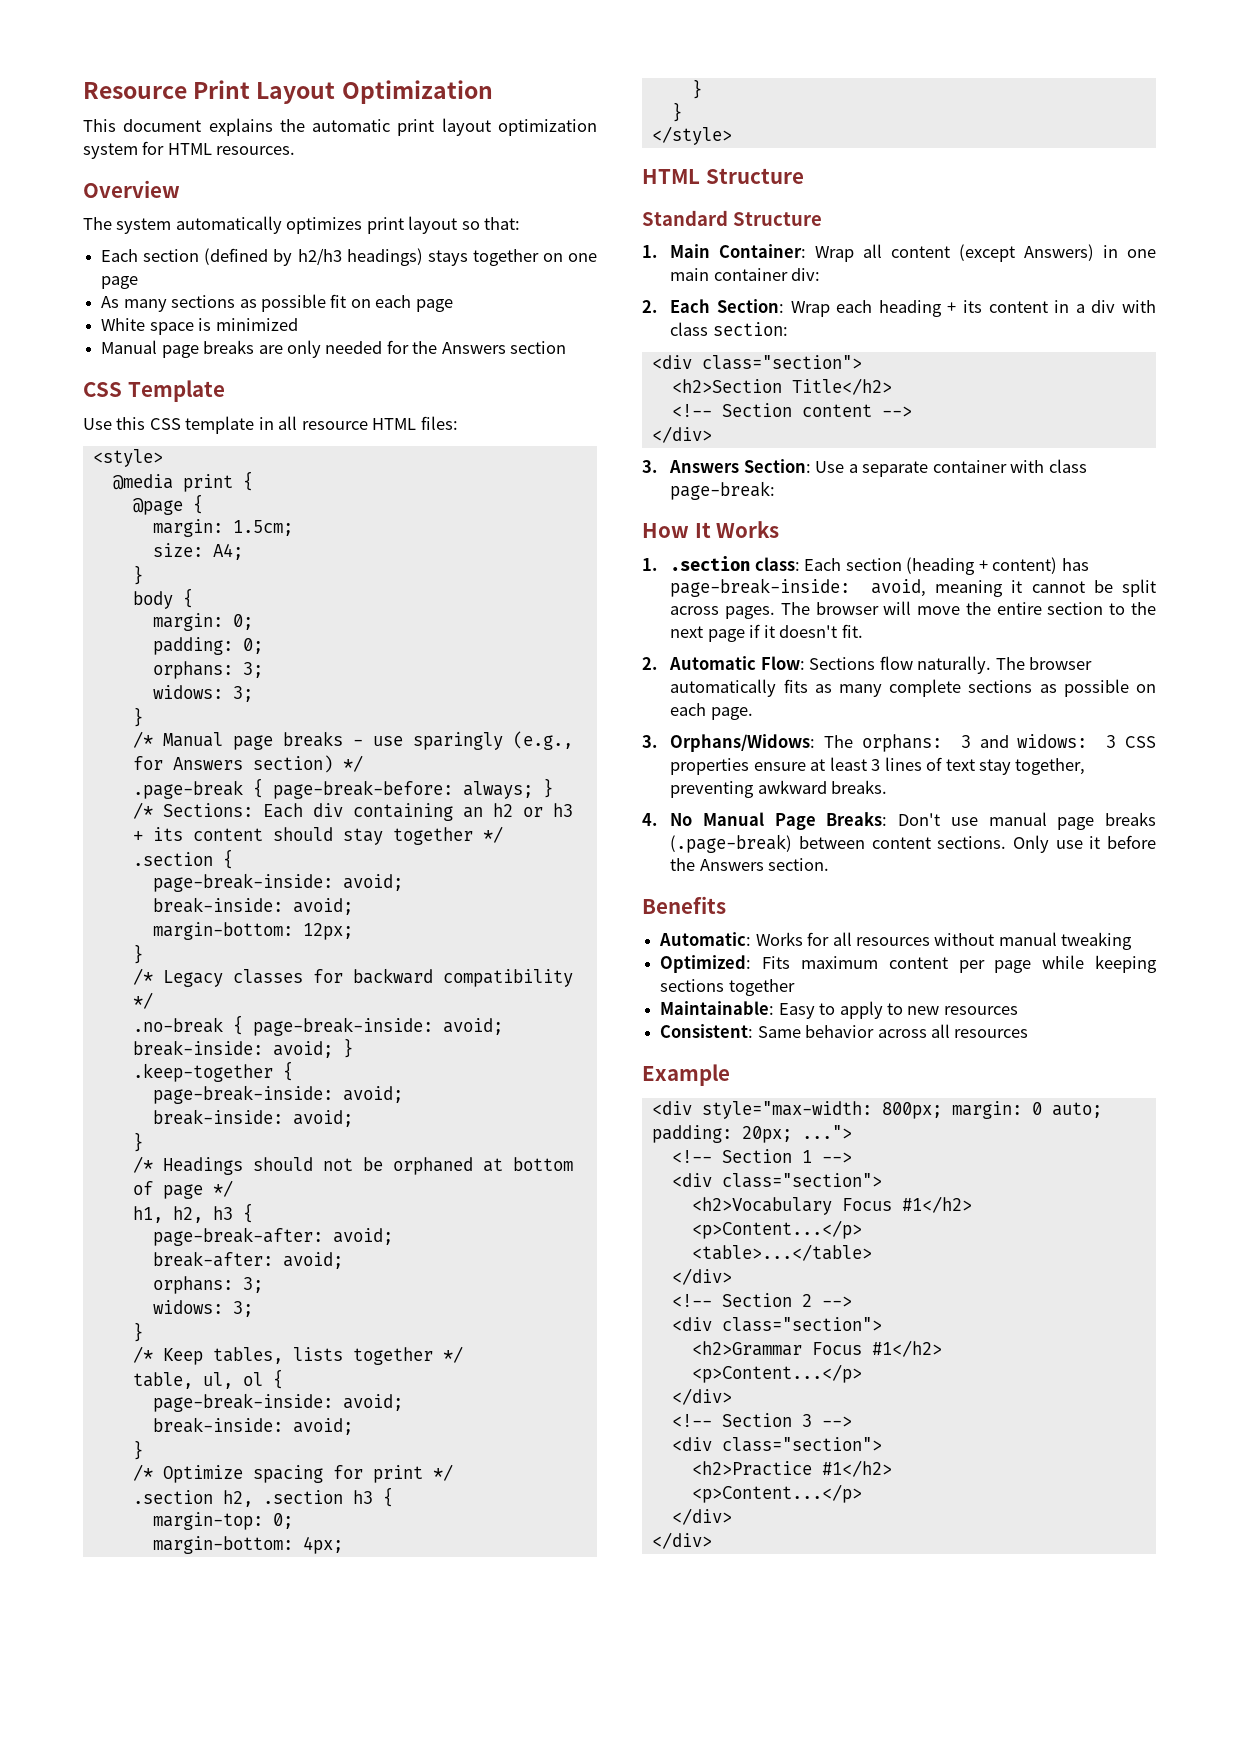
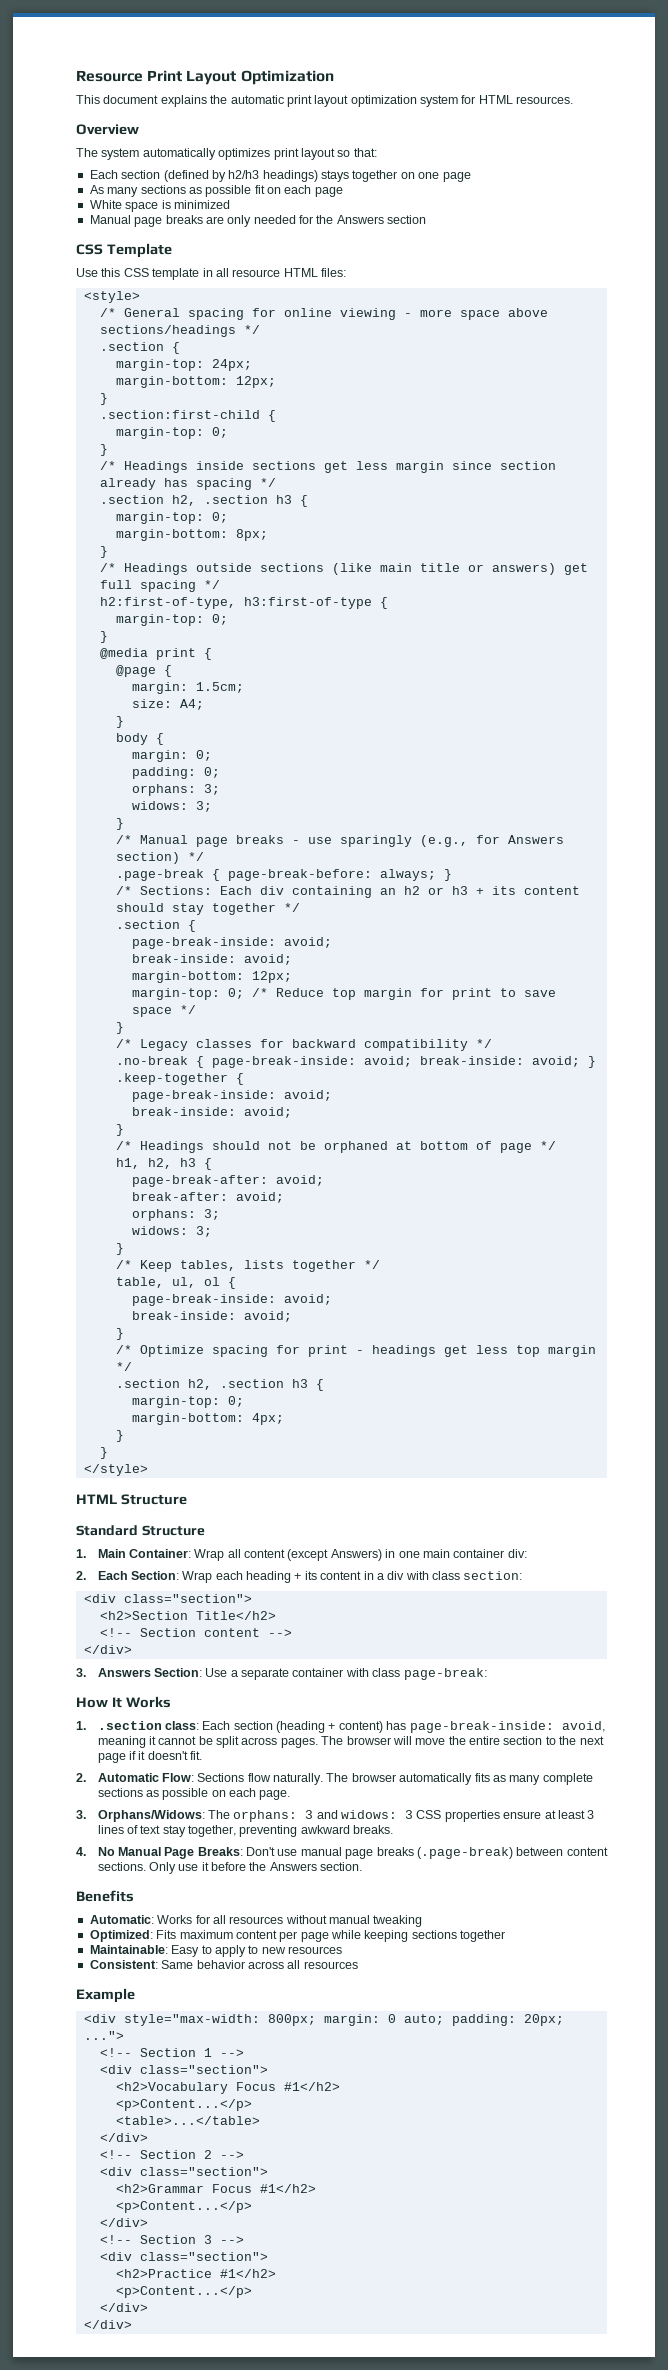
(163, 458) none -> [99,308,548,320] [99,325,260,337] [99,342,180,354] [115,359,252,371] [115,376,276,388] [99,393,108,405] [99,410,276,422] [115,427,228,439] [99,444,108,456] [99,461,556,473] [99,478,276,490] [99,495,308,507] [115,512,228,524] [115,529,268,541] [99,546,108,558] [99,563,588,575] [99,580,220,592] [99,597,388,609] [115,614,228,626] [99,631,108,643] // /* General spacing for online viewing - more space above sections/headings */ // .section { // margin-top: 24px; // margin-bottom: 12px; // } // .section:first-child { // margin-top: 0; // } // /* Headings inside sections get less margin since section already has spacing */ // .section h2, .section h3 { // margin-top: 0; // margin-bottom: 8px; // } // /* Headings outside sections (like main title or answers) get full spacing */ // h2:first-of-type, h3:first-of-type { // margin-top: 0; // }
(353, 931) none -> [131,988,556,1000] [131,1005,196,1017] // margin-top: 0; /* Reduce top margin for print to save space */
(423, 1474) none -> [355,1345,596,1357] - headings get less top margin

